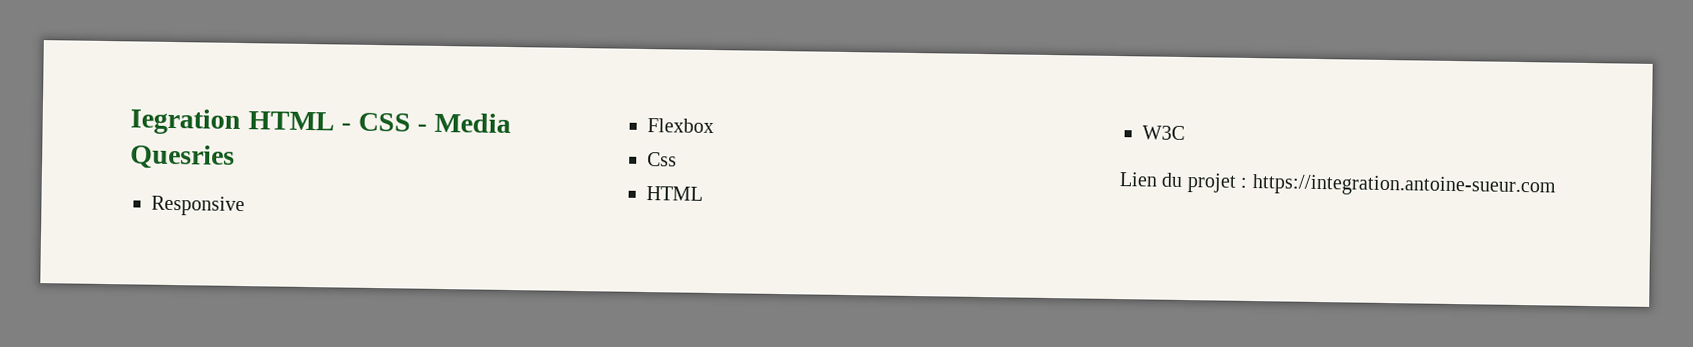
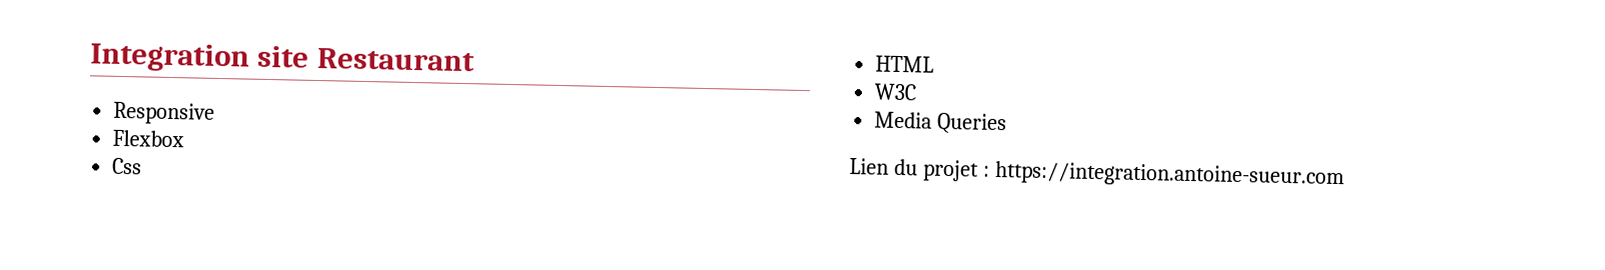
[130,108,511,136] [129,144,235,170] Iegration HTML - CSS - Media Quesries -> [90,42,475,73] Integration site Restaurant
(1185, 133) none -> [874,111,1008,135] // Media Queries

